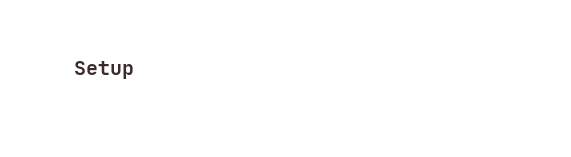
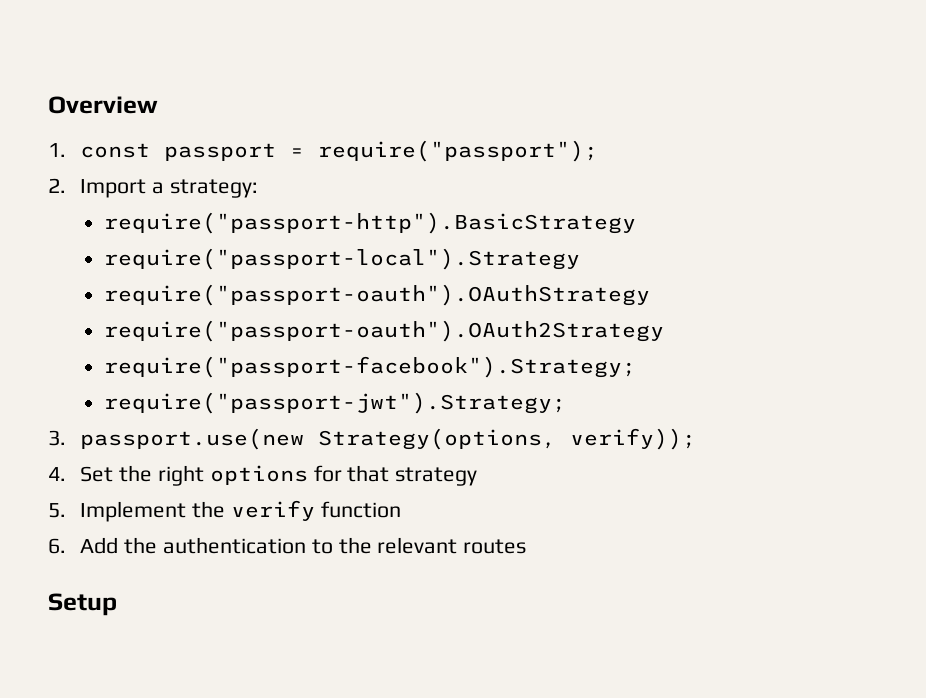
(74, 70) none -> [48,96,158,114] [48,140,599,162] [48,178,259,198] [104,212,637,234] [104,248,581,270] [104,284,651,306] [104,320,665,342] [104,356,637,378] [104,392,567,414] [48,428,697,450] [48,465,478,486] [48,500,401,522] [48,537,527,554] Overview // 1. const passport = require("passport"); // 2. Import a strategy: // require("passport-http").BasicStrategy // require("passport-local").Strategy // require("passport-oauth").OAuthStrategy // require("passport-oauth").OAuth2Strategy // require("passport-facebook").Strategy; // require("passport-jwt").Strategy; // 3. passport.use(new Strategy(options, verify)); // 4. Set the right options for that strategy // 5. Implement the verify function // 6. Add the authentication to the relevant routes //

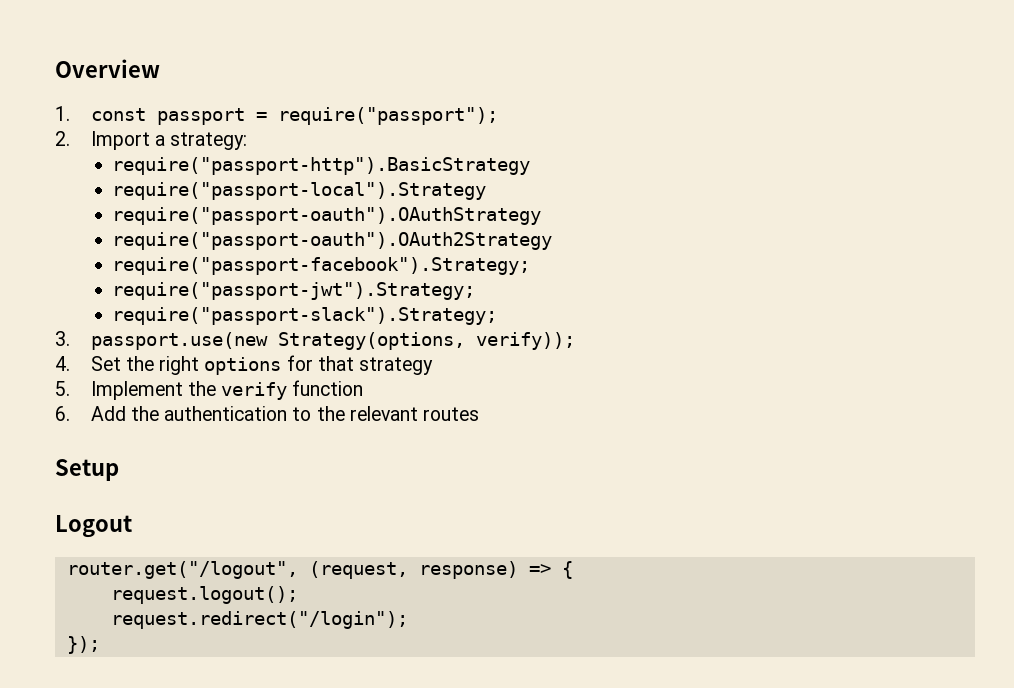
(567, 403) none -> [112,307,498,325] // require("passport-slack").Strategy;
(117, 604) none -> [55,515,132,538] [66,561,573,579] [110,586,298,604] [110,611,408,629] [66,636,100,654] // Logout // router.get("/logout", (request, response) => { // request.logout(); // request.redirect("/login"); // });

